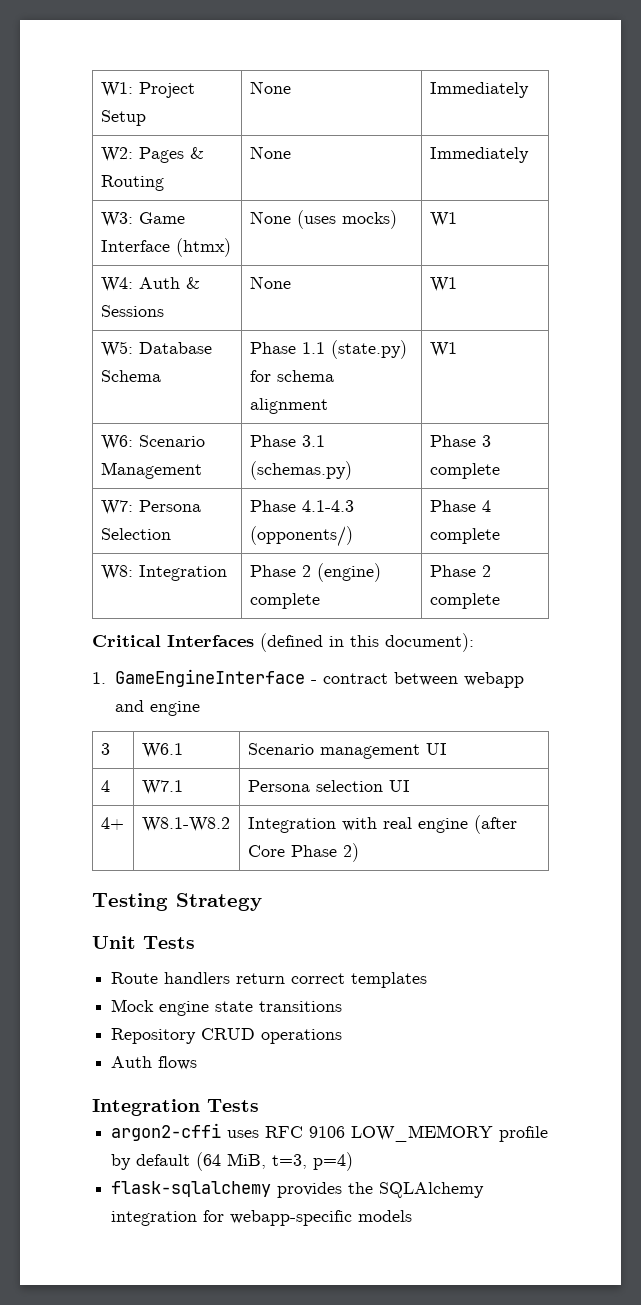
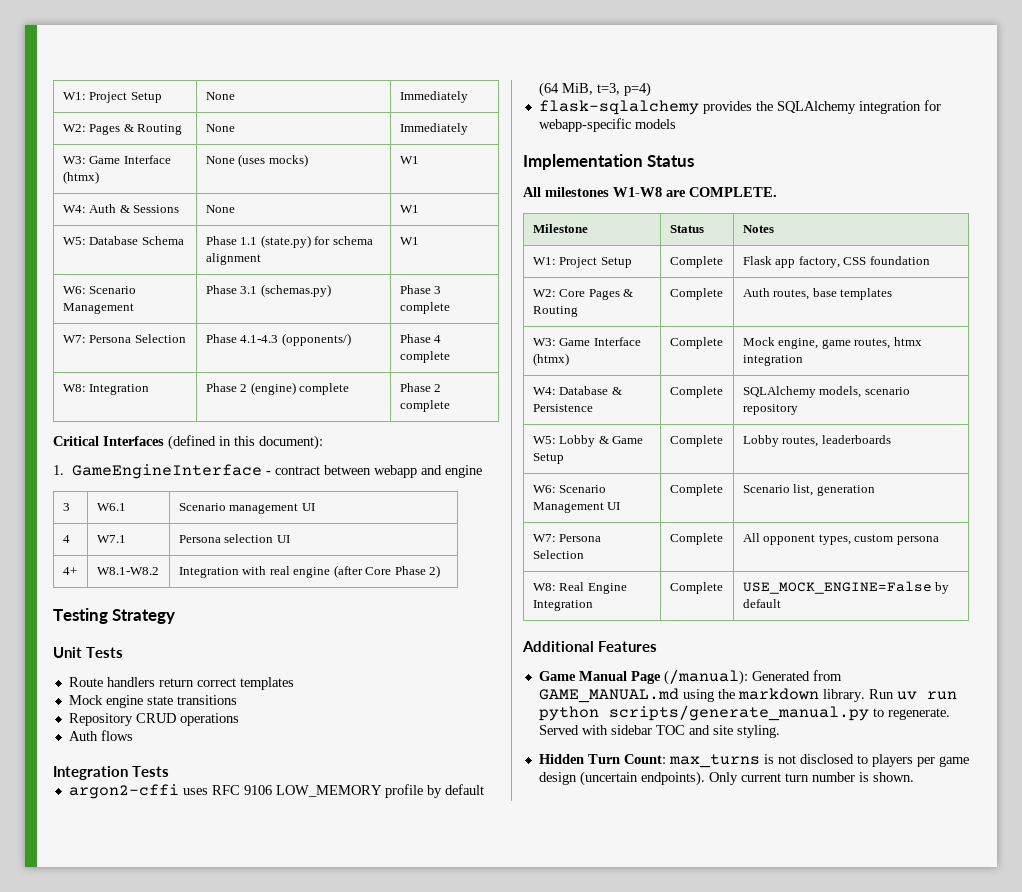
(413, 1216) none -> [523,154,695,170] [523,187,777,197] [532,224,588,233] [669,225,704,233] [742,225,774,233] [532,257,632,268] [669,256,723,268] [742,256,930,268] [532,289,634,300] [532,306,578,317] [669,288,723,300] [742,288,893,300] [532,337,641,346] [532,353,569,366] [669,337,723,349] [742,337,922,349] [742,355,803,366] [532,386,622,395] [532,404,593,412] [669,386,723,398] [742,386,910,398] [742,404,798,415] [532,435,644,447] [532,453,564,464] [669,435,723,447] [742,435,891,447] [532,485,607,493] [532,502,621,513] [669,484,723,496] [742,484,875,496] [532,534,602,542] [532,550,584,559] [669,533,723,545] [742,533,939,545] [532,582,627,594] [532,600,593,611] [669,582,723,594] [742,581,950,594] [742,599,781,608] [522,641,657,652] [538,669,842,685] [538,688,957,703] [538,705,950,721] [538,725,780,738] [538,754,969,768] [538,771,914,786] // Implementation Status // All milestones W1-W8 are COMPLETE. // Milestone | Status | Notes // W1: Project Setup | Complete | Flask app factory, CSS foundation // W2: Core Pages & Routing | Complete | Auth routes, base templates // W3: Game Interface (htmx) | Complete | Mock engine, game routes, htmx integration // W4: Database & Persistence | Complete | SQLAlchemy models, scenario repository // W5: Lobby & Game Setup | Complete | Lobby routes, leaderboards // W6: Scenario Management UI | Complete | Scenario list, generation // W7: Persona Selection | Complete | All opponent types, custom persona // W8: Real Engine Integration | Complete | USE_MOCK_ENGINE=False by default // Additional Features // Game Manual Page (/manual): Generated from GAME_MANUAL.md using the markdown library. Run uv run python scripts/generate_manual.py to regenerate. Served with sidebar TOC and site styling. // Hidden Turn Count: max_turns is not disclosed to players per game design (uncertain endpoints). Only current turn number is shown.

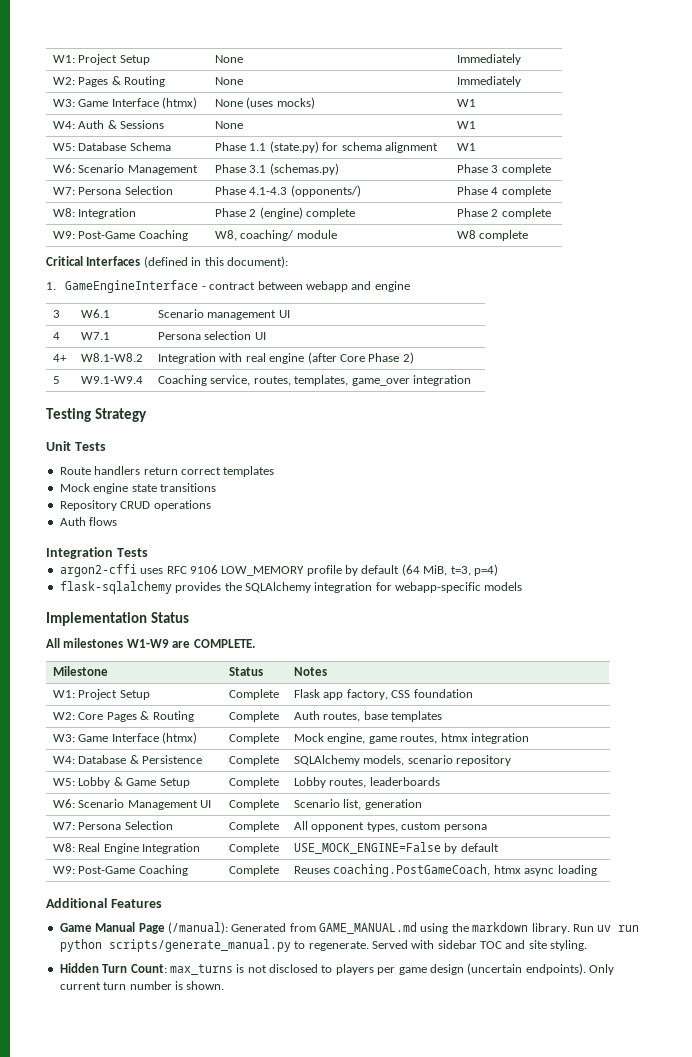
(450, 406) none -> [53,230,188,241] [215,230,337,241] [457,230,529,241] // W9: Post-Game Coaching | W8, coaching/ module | W8 complete
(441, 571) none -> [53,376,61,384] [81,376,144,384] [158,375,471,386] // 5 | W9.1-W9.4 | Coaching service, routes, templates, game_over integration
[613,187,662,197] W1-W8 -> [126,639,169,648] W1-W9
(781, 603) none -> [53,865,188,876] [229,865,280,876] [294,864,597,877] // W9: Post-Game Coaching | Complete | Reuses coaching.PostGameCoach, htmx async loading

